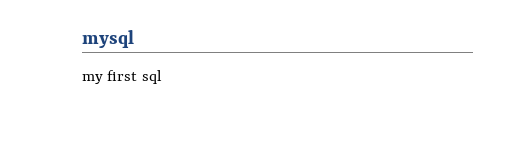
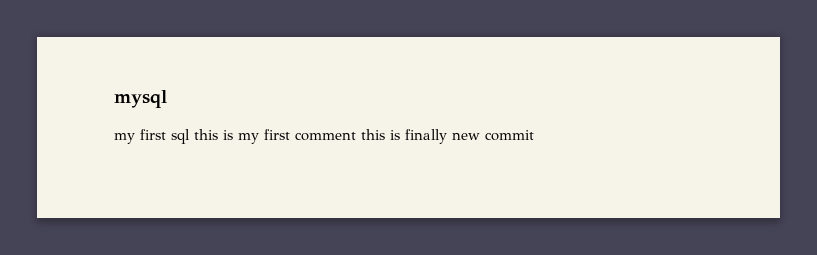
(162, 77) none -> [194,129,534,144] this is my first comment this is finally new commit

